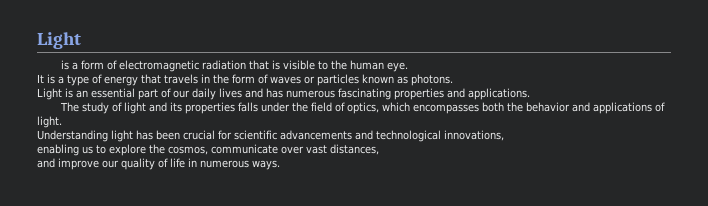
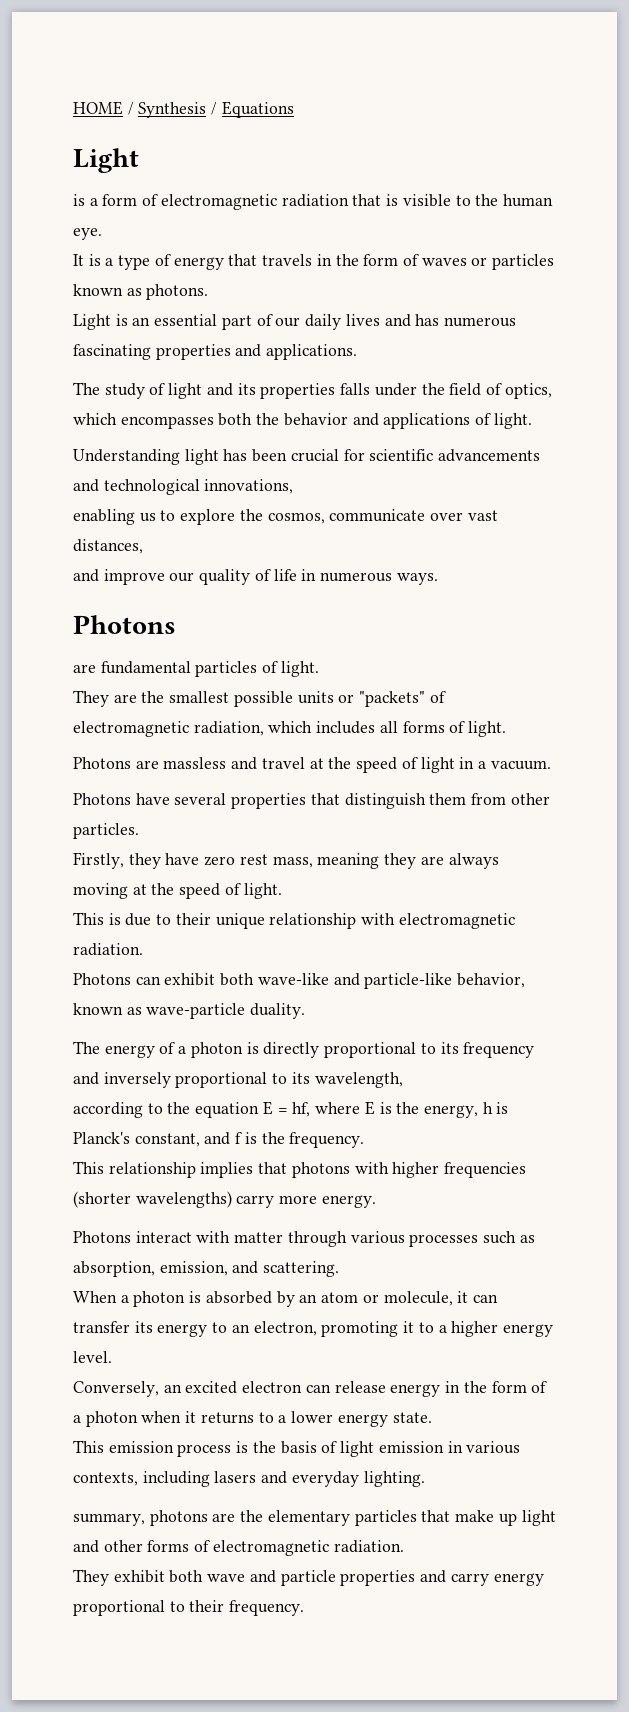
(37, 40) none -> [73,101,294,118] HOME / Synthesis / Equations //
(280, 165) none -> [73,615,176,634] [73,661,319,677] [73,690,446,707] [73,721,507,737] [73,757,551,773] [73,793,550,809] [73,823,139,839] [73,852,499,869] [73,883,282,899] [73,912,515,929] [73,943,143,956] [73,973,526,989] [73,1003,306,1019] [73,1041,535,1058] [73,1072,403,1088] [73,1101,509,1118] [73,1132,365,1148] [73,1161,527,1178] [73,1191,376,1208] [73,1231,535,1247] [73,1261,340,1277] [73,1291,498,1307] [73,1321,553,1337] [73,1351,112,1363] [73,1381,548,1397] [73,1411,432,1427] [73,1440,521,1457] [73,1471,425,1487] [73,1510,556,1526] [73,1540,404,1556] [73,1569,544,1586] [73,1600,305,1616] // Photons // are fundamental particles of light. // They are the smallest possible units or "packets" of electromagnetic radiation, which includes all forms of light. // Photons are massless and travel at the speed of light in a vacuum. // Photons have several properties that distinguish them from other particles. // Firstly, they have zero rest mass, meaning they are always moving at the speed of light. // This is due to their unique relationship with electromagnetic radiation. // Photons can exhibit both wave-like and particle-like behavior, known as wave-particle duality. // The energy of a photon is directly proportional to its frequency and inversely proportional to its wavelength, // according to the equation E = hf, where E is the energy, h is Planck's constant, and f is the frequency. // This relationship implies that photons with higher frequencies (shorter wavelengths) carry more energy. // Photons interact with matter through various processes such as absorption, emission, and scattering. // When a photon is absorbed by an atom or molecule, it can transfer its energy to an electron, promoting it to a higher energy level. // Conversely, an excited electron can release energy in the form of a photon when it returns to a lower energy state. // This emission process is the basis of light emission in various contexts, including lasers and everyday lighting. // summary, photons are the elementary particles that make up light and other forms of electromagnetic radiation. // They exhibit both wave and particle properties and carry energy proportional to their frequency.

